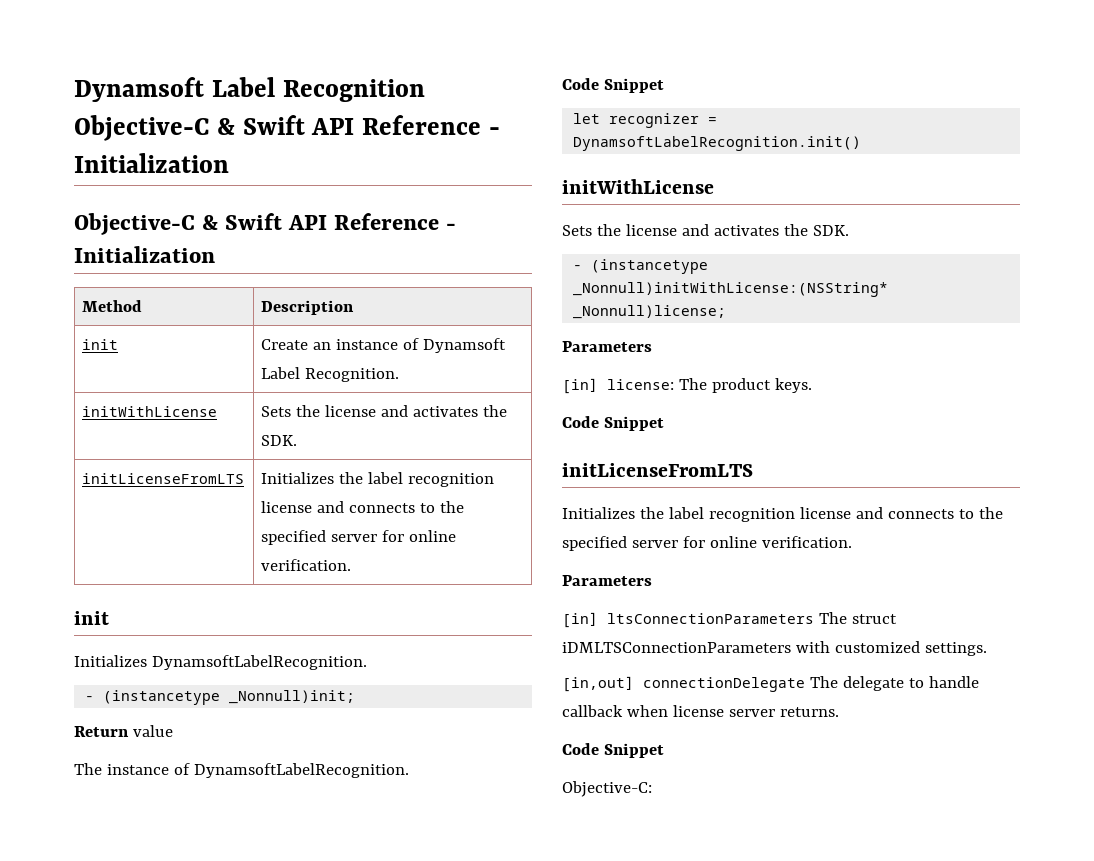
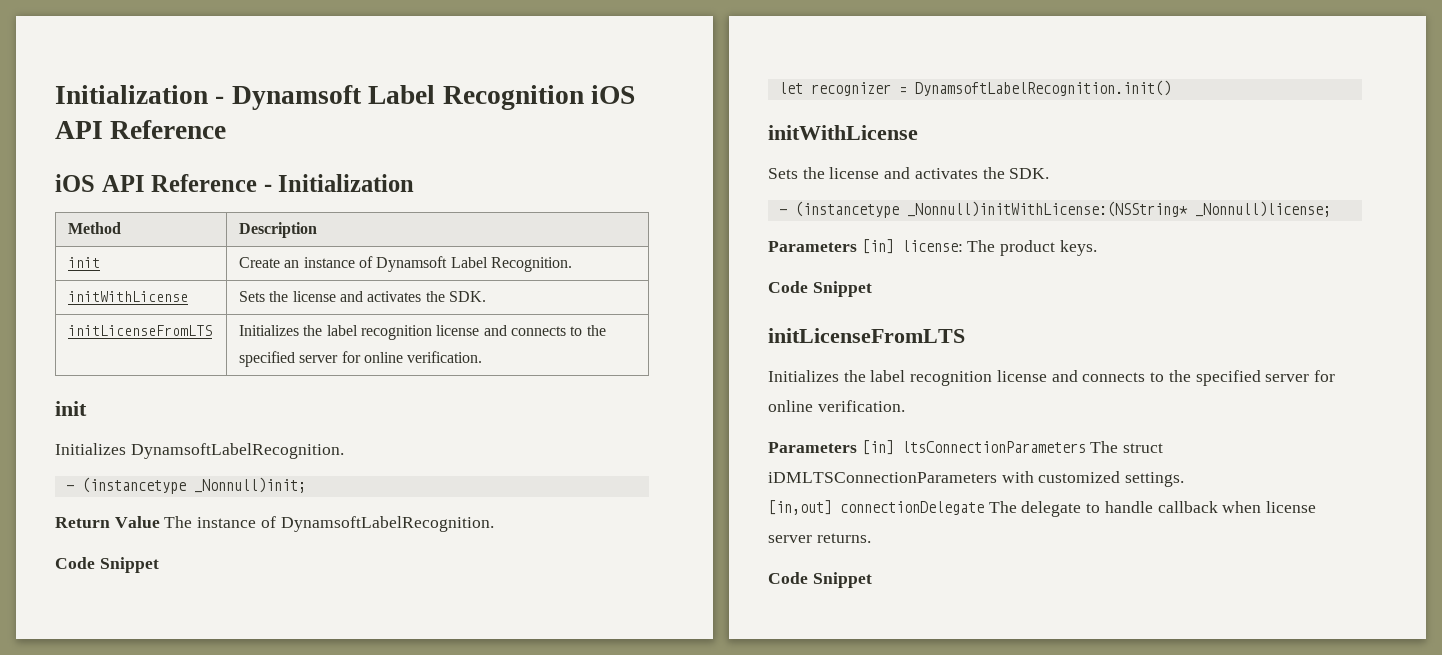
(74, 89) none -> [55,85,225,104] Initialization -
[74,115,501,141] [74,153,229,173] [74,213,283,235] Objective-C & Swift API Reference - Initialization // Objective-C & Swift -> [591,85,636,104] [55,120,227,139] [55,174,95,192] iOS API Reference // iOS
[132,725,173,737] value // -> [114,516,160,528] Value
(652, 346) // -> (857, 246) none
(652, 580) // -> (857, 447) none
[562,781,652,797] // Objective-C: -> (872, 580) none

